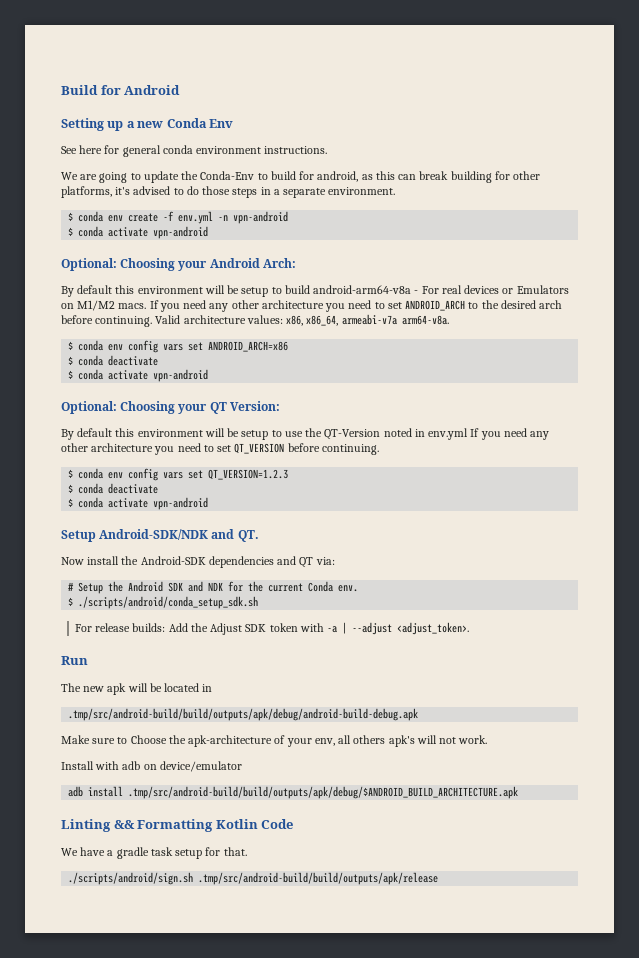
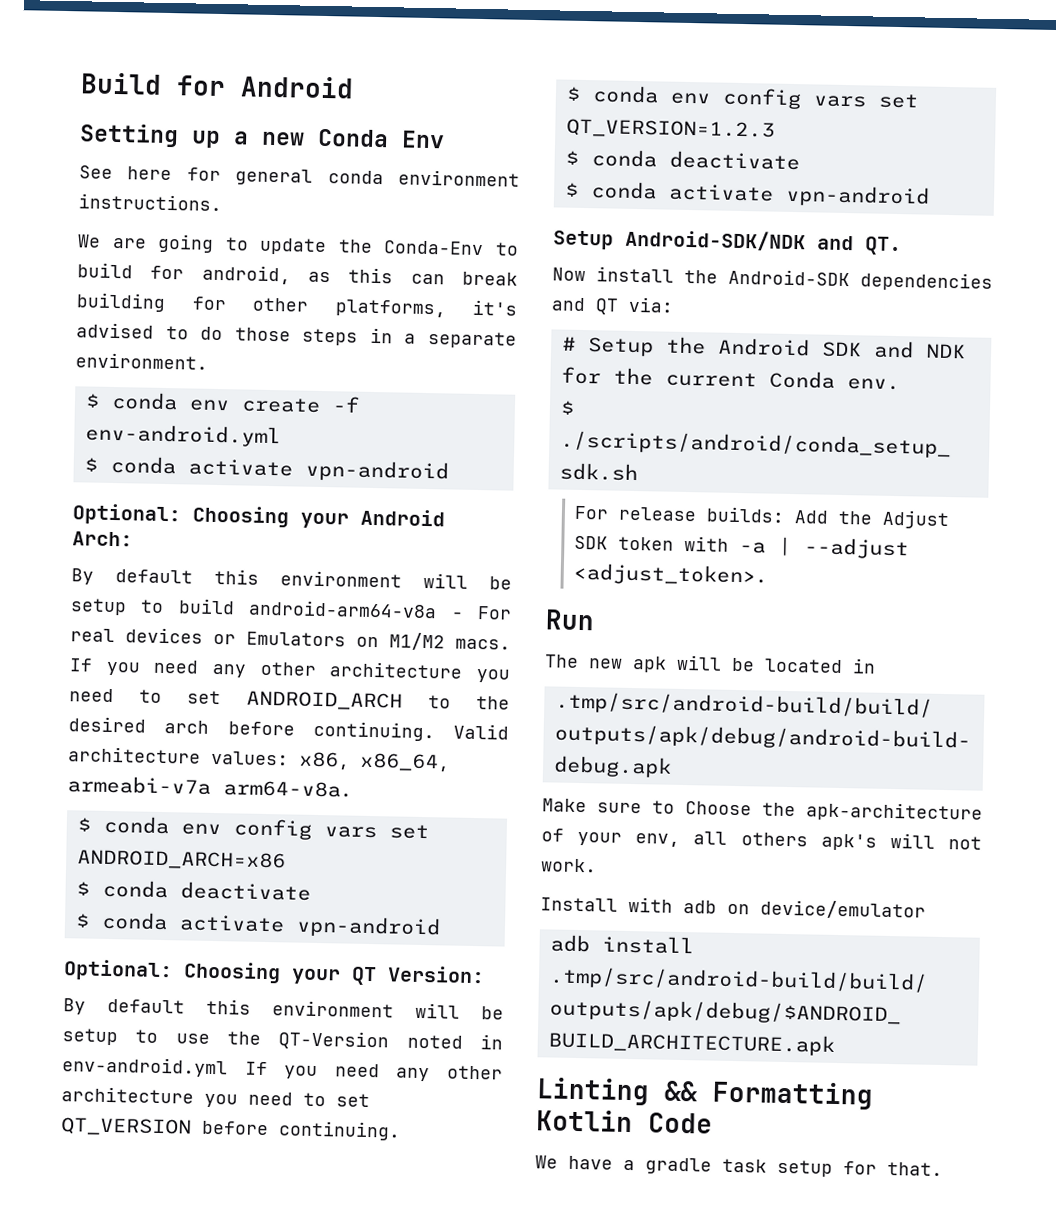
[178,211,289,224] env.yml -n vpn-android -> [84,423,281,448] env-android.yml
[428,428,469,440] env.yml -> [62,1056,228,1078] env-android.yml
[68,872,439,885] // ./scripts/android/sign.sh .tmp/src/android-build/build/outputs/apk/release -> (943, 1169) none

